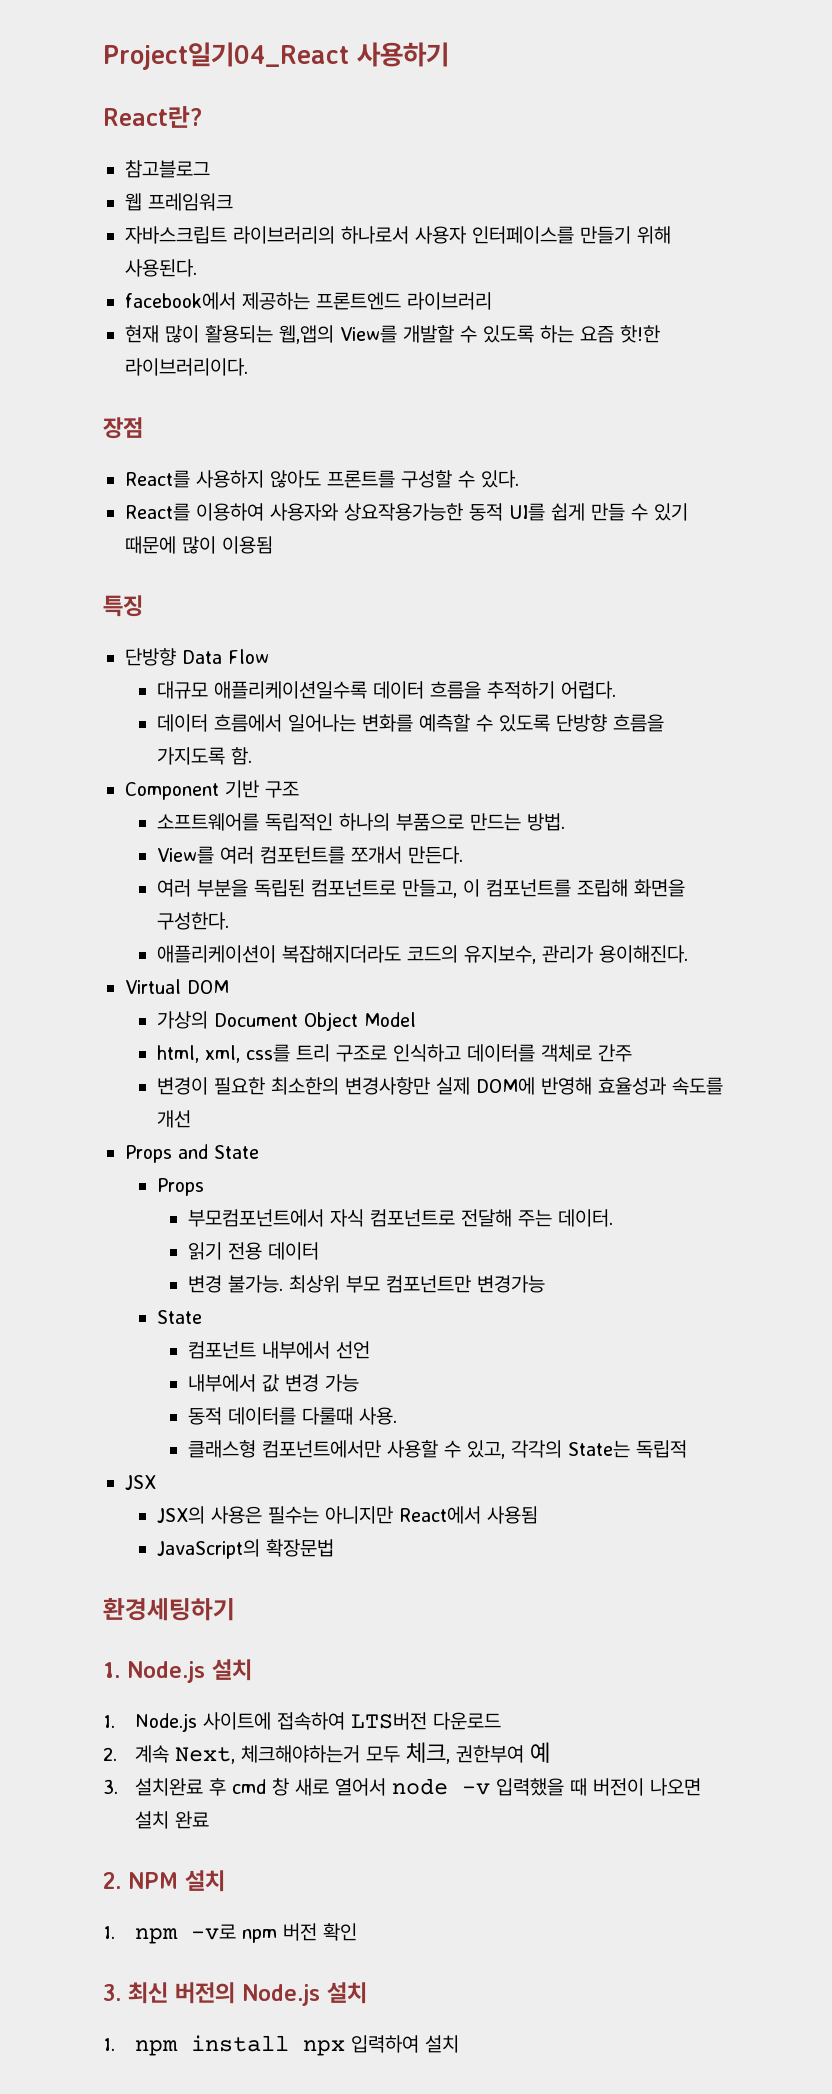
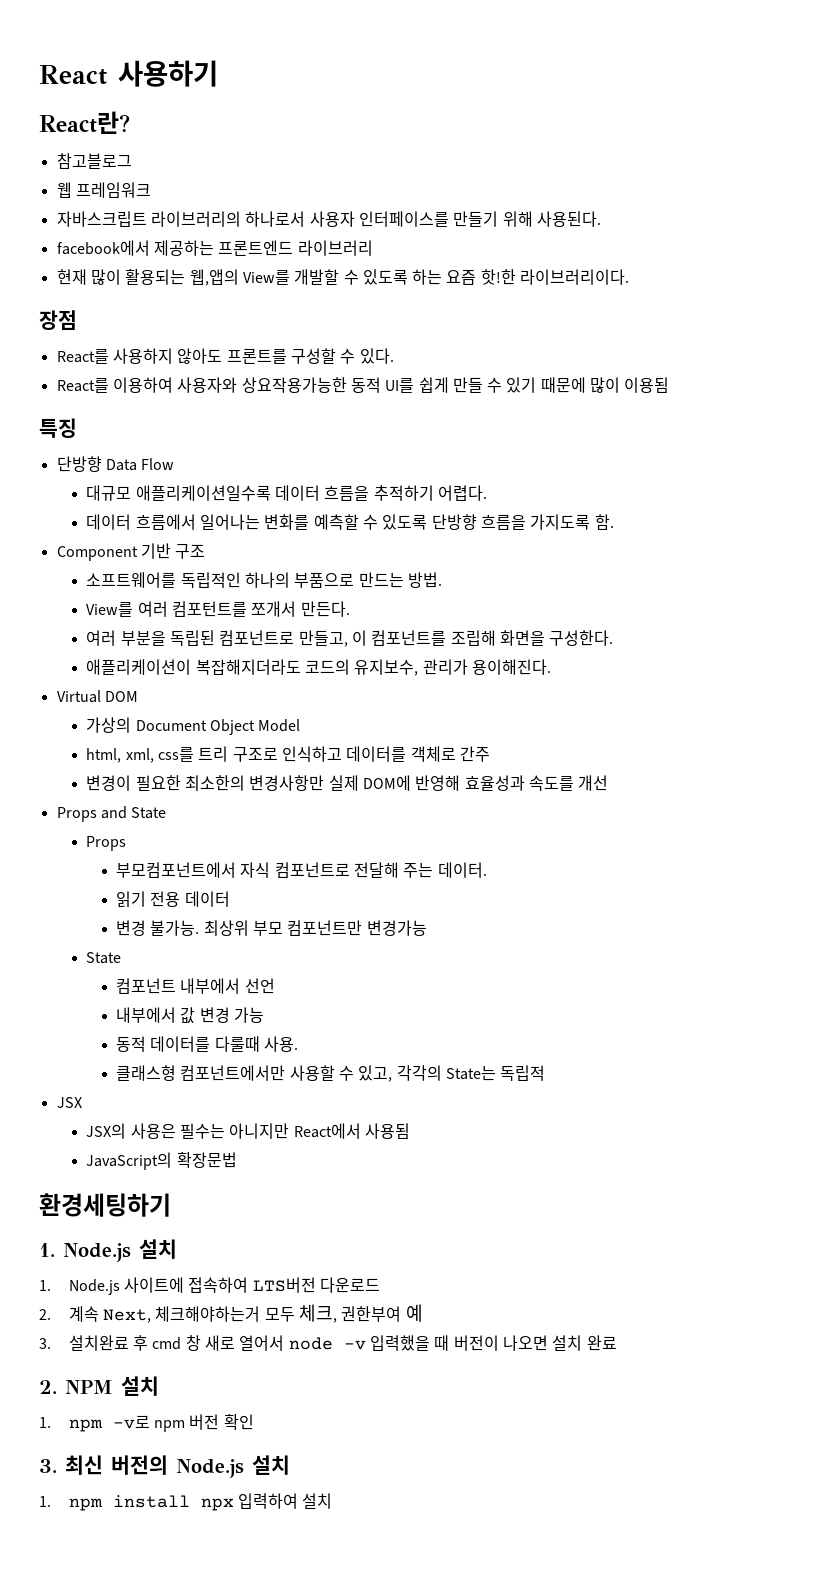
[103,42,349,70] Project일기04_React -> [39,65,107,85] React

